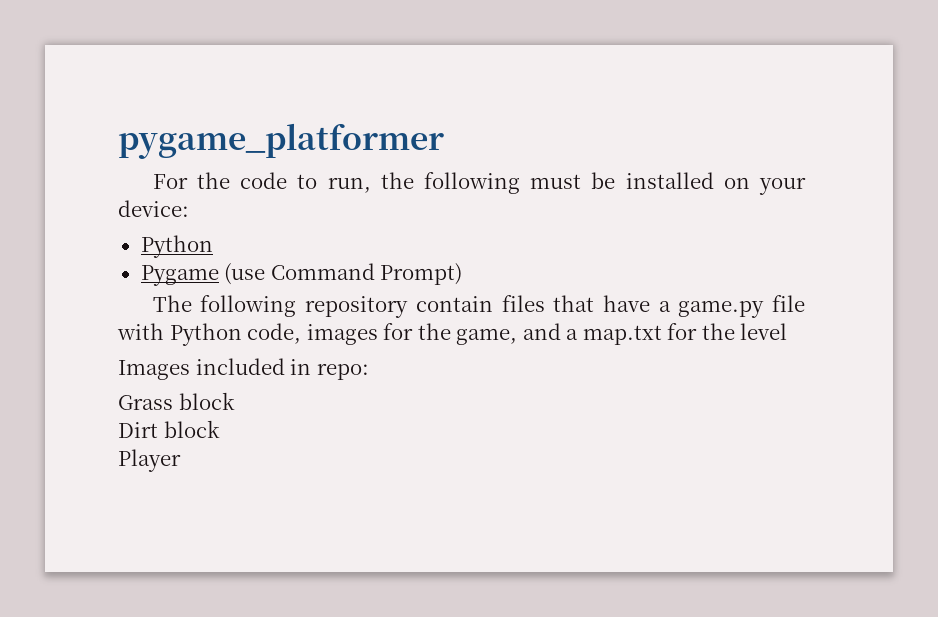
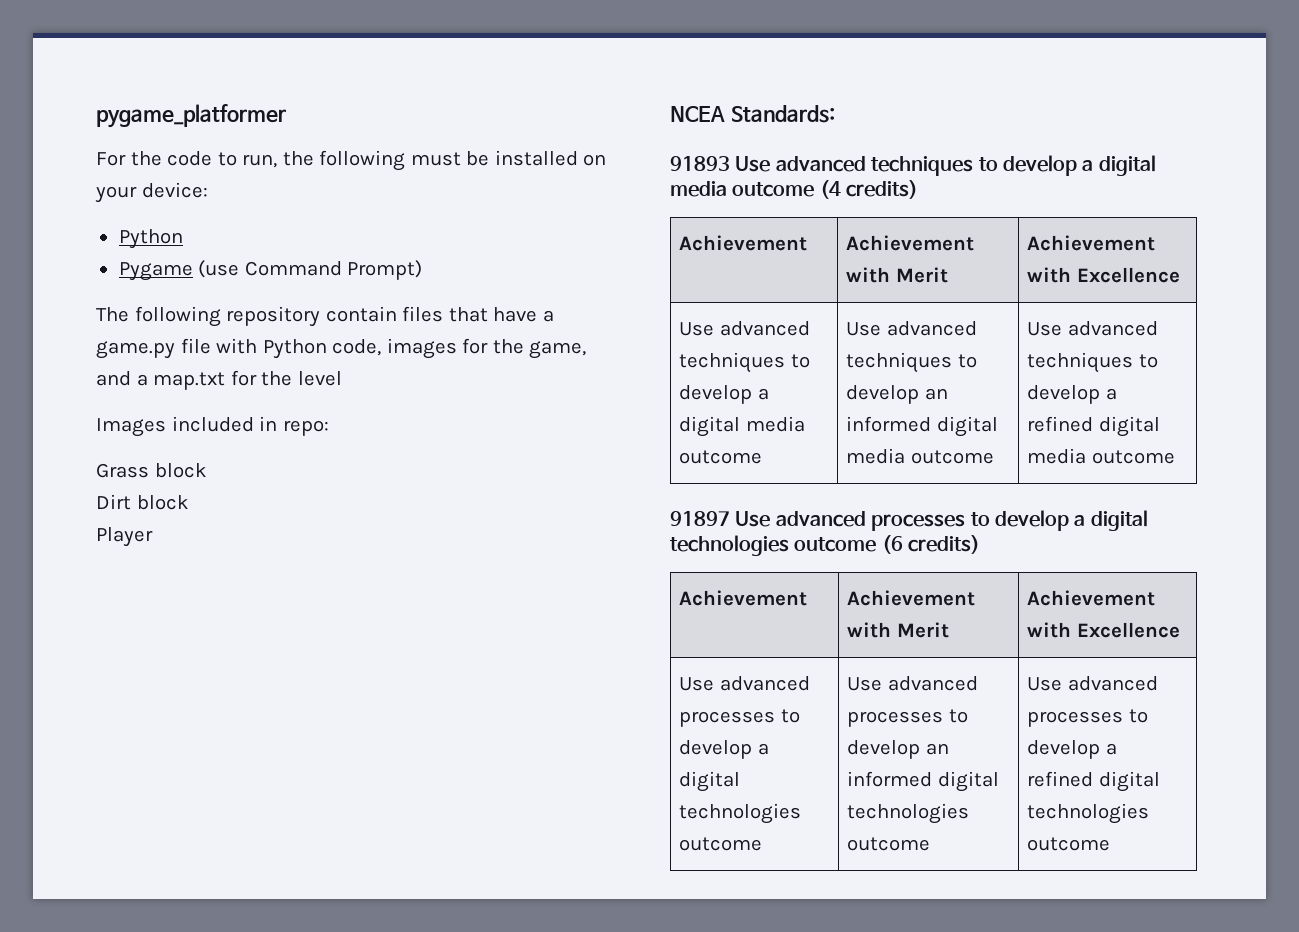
(181, 460) none -> [670,105,835,123] [670,155,1156,176] [670,180,919,199] [679,235,808,251] [846,235,975,251] [846,267,948,283] [1027,235,1156,251] [1027,267,1180,283] [679,321,810,336] [679,352,810,373] [679,385,769,404] [679,416,805,437] [679,450,763,464] [846,321,977,336] [846,352,977,373] [846,385,948,404] [846,416,998,437] [846,448,994,464] [1027,321,1158,336] [1027,352,1158,373] [1027,385,1117,404] [1027,416,1160,437] [1027,448,1175,464] [670,510,1148,531] [670,535,981,556] [679,590,808,606] [847,590,976,606] [847,622,949,638] [1027,590,1156,606] [1027,622,1180,638] [679,676,810,691] [679,709,800,727] [679,740,769,759] [679,771,741,792] [679,803,802,824] [679,837,763,851] [847,676,978,691] [847,709,968,727] [847,740,949,759] [847,771,999,792] [847,803,970,824] [847,837,931,851] [1027,676,1158,691] [1027,709,1148,727] [1027,740,1117,759] [1027,771,1160,792] [1027,803,1150,824] [1027,837,1111,851] // NCEA Standards: // 91893 Use advanced techniques to develop a digital media outcome (4 credits) // Achievement | Achievement with Merit | Achievement with Excellence // Use advanced techniques to develop a digital media outcome | Use advanced techniques to develop an informed digital media outcome | Use advanced techniques to develop a refined digital media outcome // 91897 Use advanced processes to develop a digital technologies outcome (6 credits) // Achievement | Achievement with Merit | Achievement with Excellence // Use advanced processes to develop a digital technologies outcome | Use advanced processes to develop an informed digital technologies outcome | Use advanced processes to develop a refined digital technologies outcome

